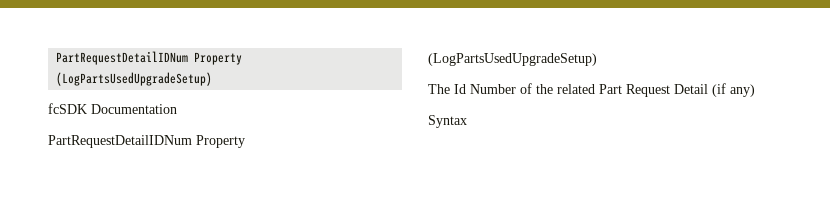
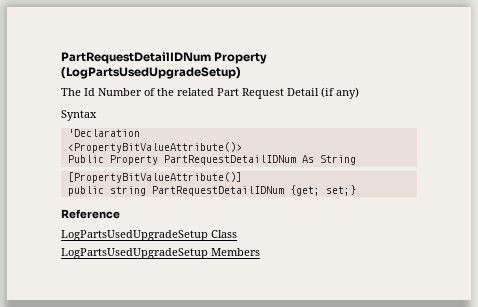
[56,51,243,65] [56,72,213,86] [48,103,177,114] [48,135,245,148] [428,53,597,66] PartRequestDetailIDNum Property (LogPartsUsedUpgradeSetup) // fcSDK Documentation // PartRequestDetailIDNum Property (LogPartsUsedUpgradeSetup) -> [61,52,268,64] [61,67,241,79] PartRequestDetailIDNum Property (LogPartsUsedUpgradeSetup)
(467, 121) none -> [67,129,140,137] [67,142,242,153] [67,155,356,165] [67,172,242,183] [67,185,356,196] [61,209,120,219] [61,230,237,241] [61,248,260,259] // 'Declaration // <PropertyBitValueAttribute()> // Public Property PartRequestDetailIDNum As String // [PropertyBitValueAttribute()] // public string PartRequestDetailIDNum {get; set;} // Reference // LogPartsUsedUpgradeSetup Class // LogPartsUsedUpgradeSetup Members

